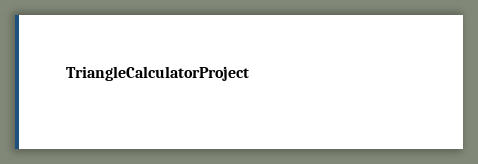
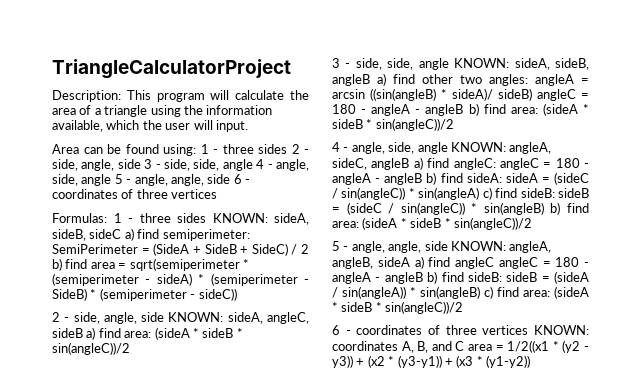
(249, 73) none -> [52,90,309,102] [52,105,273,117] [52,120,248,132] [52,144,309,156] [52,159,309,171] [52,174,250,186] [52,189,218,199] [52,213,309,225] [52,228,250,241] [52,243,309,256] [52,258,249,271] [52,273,309,286] [52,288,237,301] [52,312,309,324] [52,327,243,340] [52,342,130,355] [332,58,589,70] [332,73,589,86] [332,88,589,101] [332,103,589,116] [332,118,454,131] [332,142,552,154] [332,157,589,170] [332,172,589,185] [332,187,589,200] [332,202,589,215] [332,217,532,230] [332,241,552,253] [332,256,589,269] [332,271,589,284] [332,286,589,299] [332,301,464,314] [332,325,589,335] [332,340,589,353] [332,355,530,368] // Description: This program will calculate the area of a triangle using the information available, which the user will input. // Area can be found using: 1 - three sides 2 - side, angle, side 3 - side, side, angle 4 - angle, side, angle 5 - angle, angle, side 6 - coordinates of three vertices // Formulas: 1 - three sides KNOWN: sideA, sideB, sideC a) find semiperimeter: SemiPerimeter = (SideA + SideB + SideC) / 2 b) find area = sqrt(semiperimeter * (semiperimeter - sideA) * (semiperimeter - SideB) * (semiperimeter - sideC)) // 2 - side, angle, side KNOWN: sideA, angleC, sideB a) find area: (sideA * sideB * sin(angleC))/2 // 3 - side, side, angle KNOWN: sideA, sideB, angleB a) find other two angles: angleA = arcsin ((sin(angleB) * sideA)/ sideB) angleC = 180 - angleA - angleB b) find area: (sideA * sideB * sin(angleC))/2 // 4 - angle, side, angle KNOWN: angleA, sideC, angleB a) find angleC: angleC = 180 - angleA - angleB b) find sideA: sideA = (sideC / sin(angleC)) * sin(angleA) c) find sideB: sideB = (sideC / sin(angleC)) * sin(angleB) b) find area: (sideA * sideB * sin(angleC))/2 // 5 - angle, angle, side KNOWN: angleA, angleB, sideA a) find angleC angleC = 180 - angleA - angleB b) find sideB: sideB = (sideA / sin(angleA)) * sin(angleB) c) find area: (sideA * sideB * sin(angleC))/2 // 6 - coordinates of three vertices KNOWN: coordinates A, B, and C area = 1/2((x1 * (y2 - y3)) + (x2 * (y3-y1)) + (x3 * (y1-y2))

